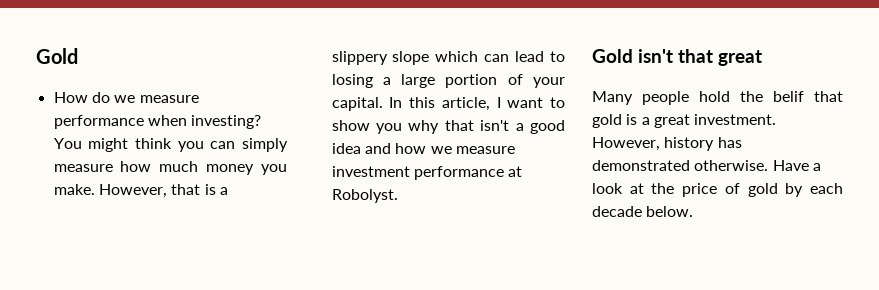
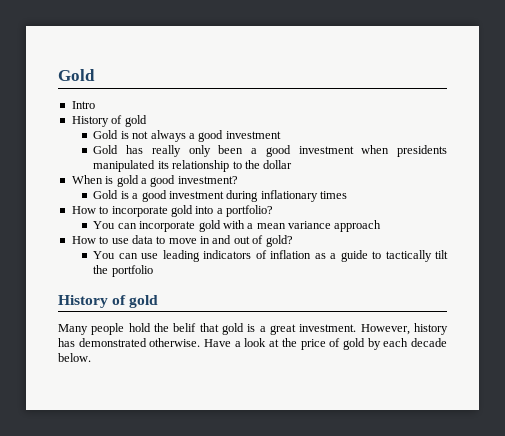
[53,92,199,103] [53,115,262,129] [53,138,288,152] [53,161,287,175] [53,184,228,198] [331,51,565,65] [331,74,565,88] [331,97,565,111] [331,120,565,134] [331,143,515,154] [331,166,523,180] [331,189,398,203] [592,49,762,66] How do we measure performance when investing? You might think you can simply measure how much money you make. However, that is a slippery slope which can lead to losing a large portion of your capital. In this article, I want to show you why that isn't a good idea and how we measure investment performance at Robolyst. // Gold isn't that great -> [71,101,95,109] [71,115,147,127] [93,130,281,142] [93,145,447,157] [93,160,293,172] [71,175,238,187] [93,190,348,202] [71,205,273,217] [93,220,382,232] [71,235,293,247] [93,250,448,262] [93,265,153,277] [58,295,159,308] Intro // History of gold // Gold is not always a good investment // Gold has really only been a good investment when presidents manipulated its relationship to the dollar // When is gold a good investment? // Gold is a good investment during inflationary times // How to incorporate gold into a portfolio? // You can incorporate gold with a mean variance approach // How to use data to move in and out of gold? // You can use leading indicators of inflation as a guide to tactically tilt the portfolio // History of gold

